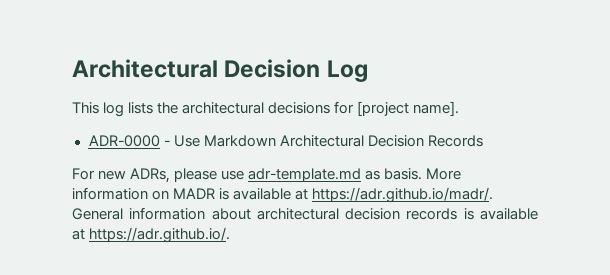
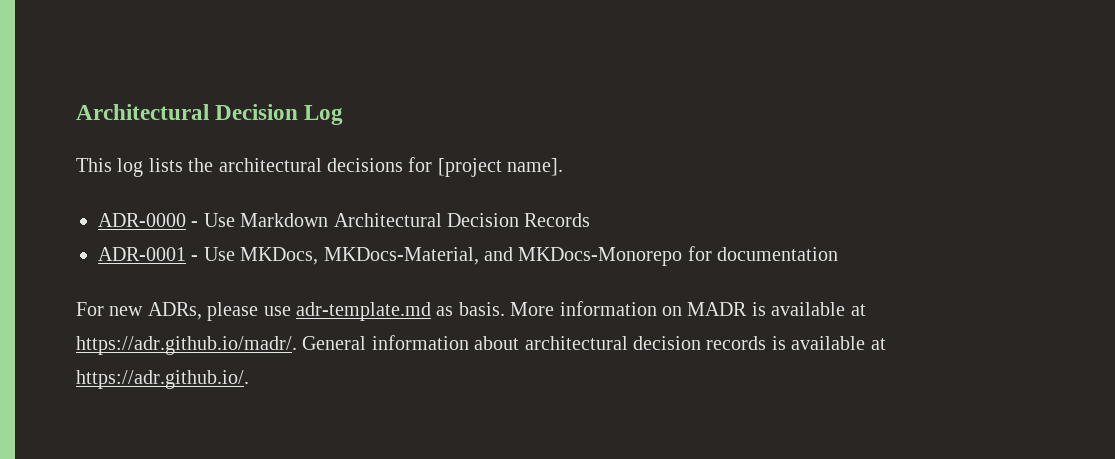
(483, 141) none -> [98,246,839,266] // ADR-0001 - Use MKDocs, MKDocs-Material, and MKDocs-Monorepo for documentation

